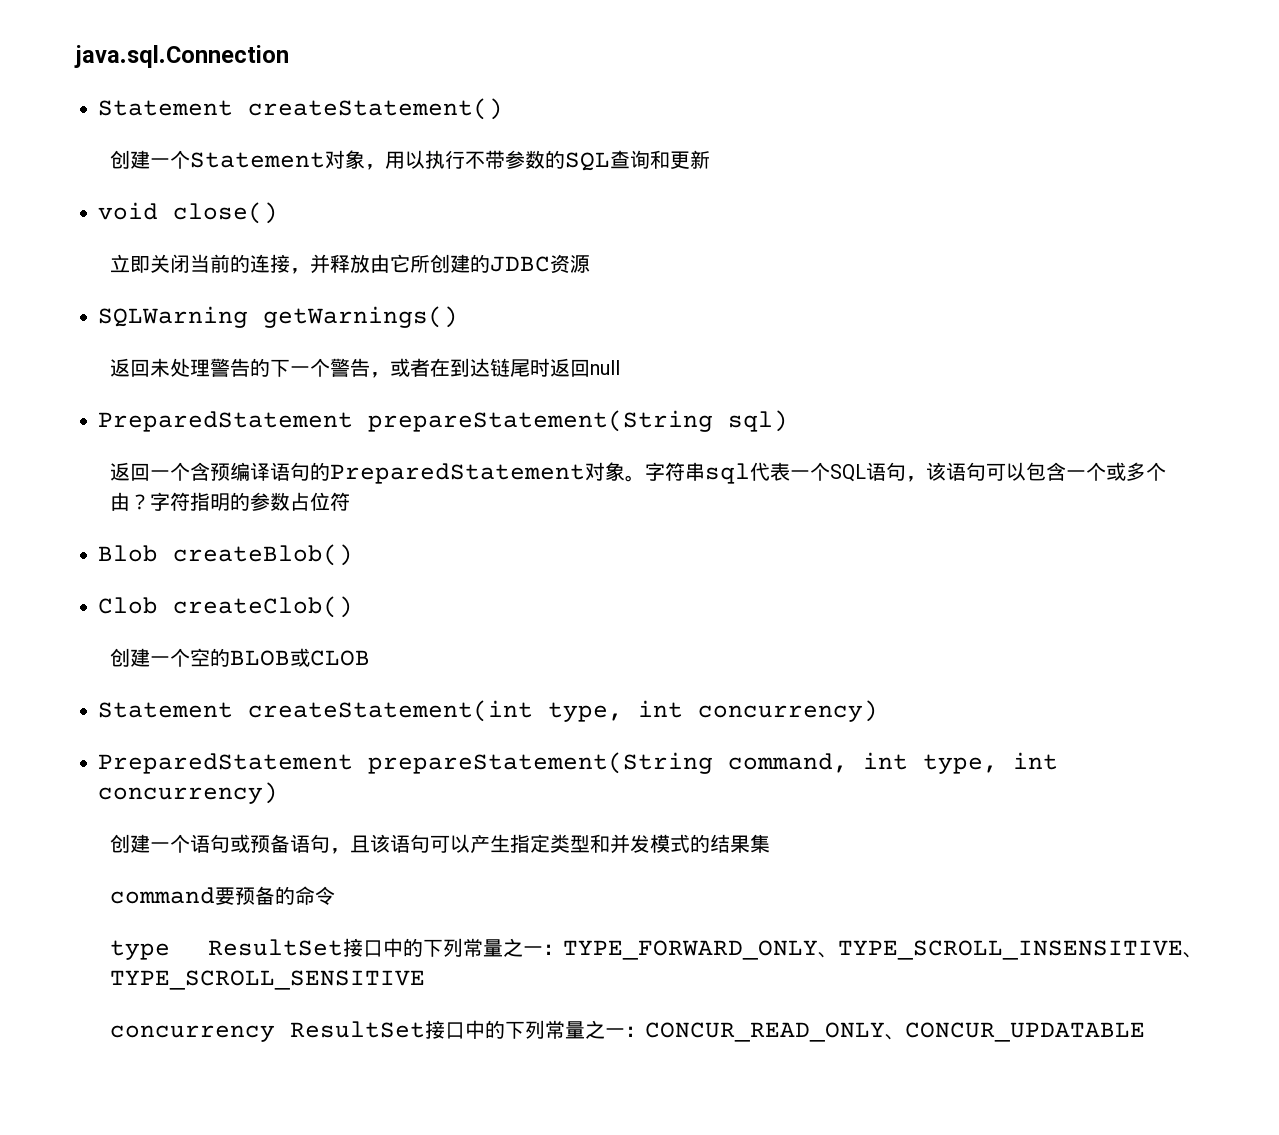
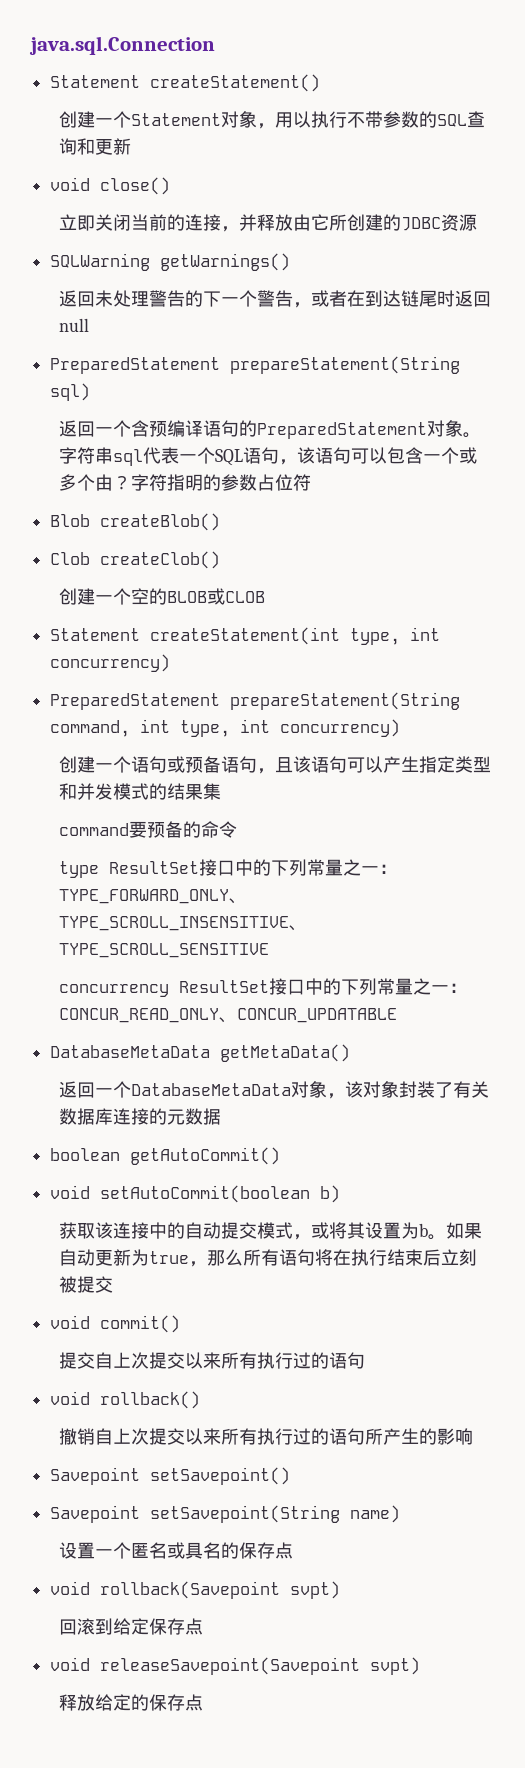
(1145, 1032) none -> [50,1044,351,1062] [59,1081,490,1099] [59,1108,222,1125] [50,1147,281,1165] [50,1185,341,1203] [59,1222,483,1240] [59,1249,478,1267] [59,1276,114,1293] [50,1315,181,1333] [59,1352,366,1369] [50,1391,201,1409] [59,1428,474,1445] [50,1467,291,1485] [50,1505,401,1523] [59,1542,294,1559] [50,1581,341,1599] [59,1618,204,1635] [50,1657,421,1675] [59,1694,204,1711] // DatabaseMetaData getMetaData() // 返回一个DatabaseMetaData对象，该对象封装了有关数据库连接的元数据 // boolean getAutoCommit() // void setAutoCommit(boolean b) // 获取该连接中的自动提交模式，或将其设置为b。如果自动更新为true，那么所有语句将在执行结束后立刻被提交 // void commit() // 提交自上次提交以来所有执行过的语句 // void rollback() // 撤销自上次提交以来所有执行过的语句所产生的影响 // Savepoint setSavepoint() // Savepoint setSavepoint(String name) // 设置一个匿名或具名的保存点 // void rollback(Savepoint svpt) // 回滚到给定保存点 // void releaseSavepoint(Savepoint svpt) // 释放给定的保存点

